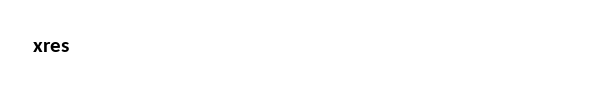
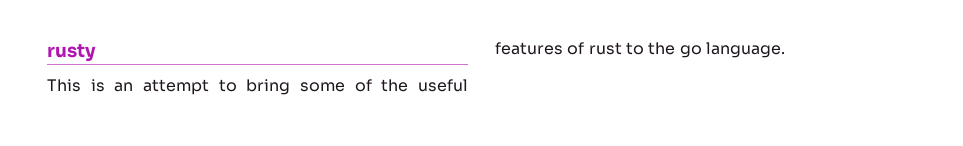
[33,42,69,52] xres -> [47,44,96,62] [47,79,469,95] [495,42,785,58] rusty // This is an attempt to bring some of the useful features of rust to the go language.

